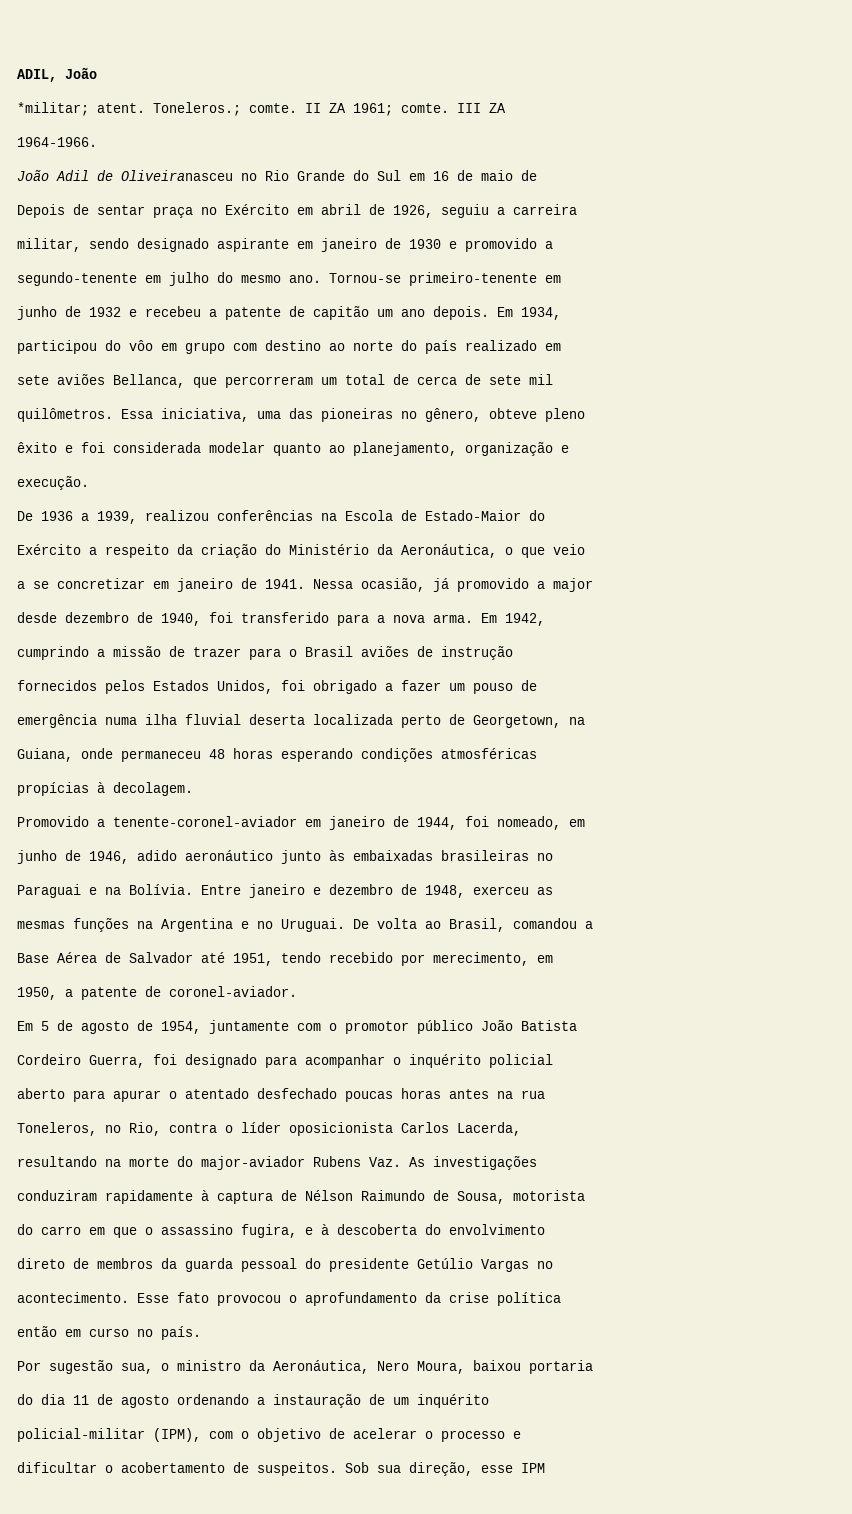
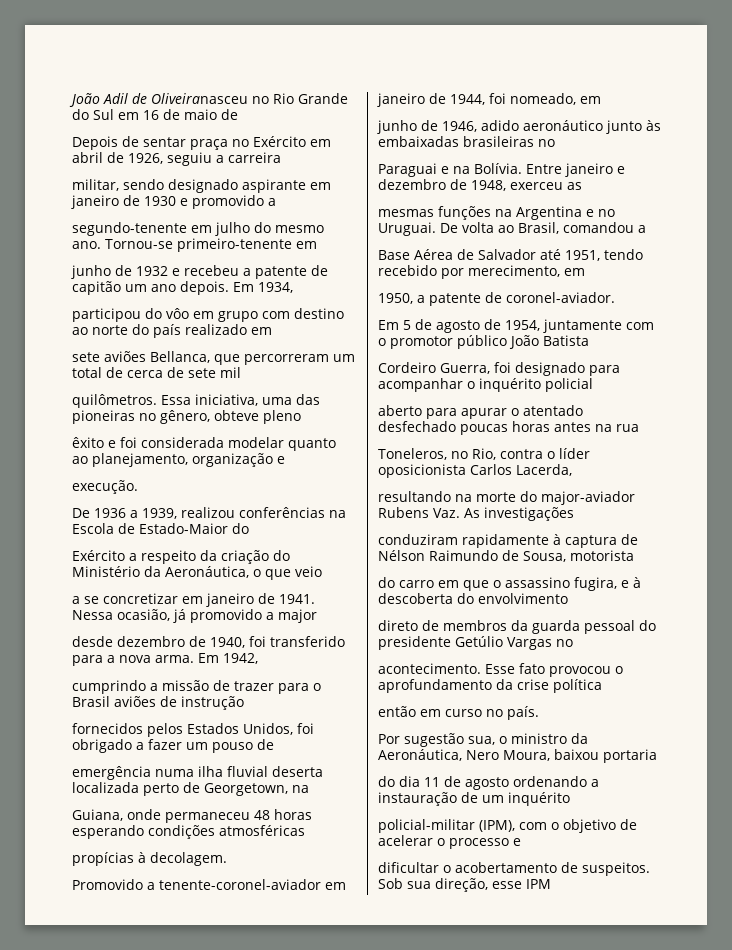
[17,67,97,82] [17,102,506,116] [17,137,97,147] ADIL, João // *militar; atent. Toneleros.; comte. II ZA 1961; comte. III ZA // 1964-1966. // -> (69, 100) none

